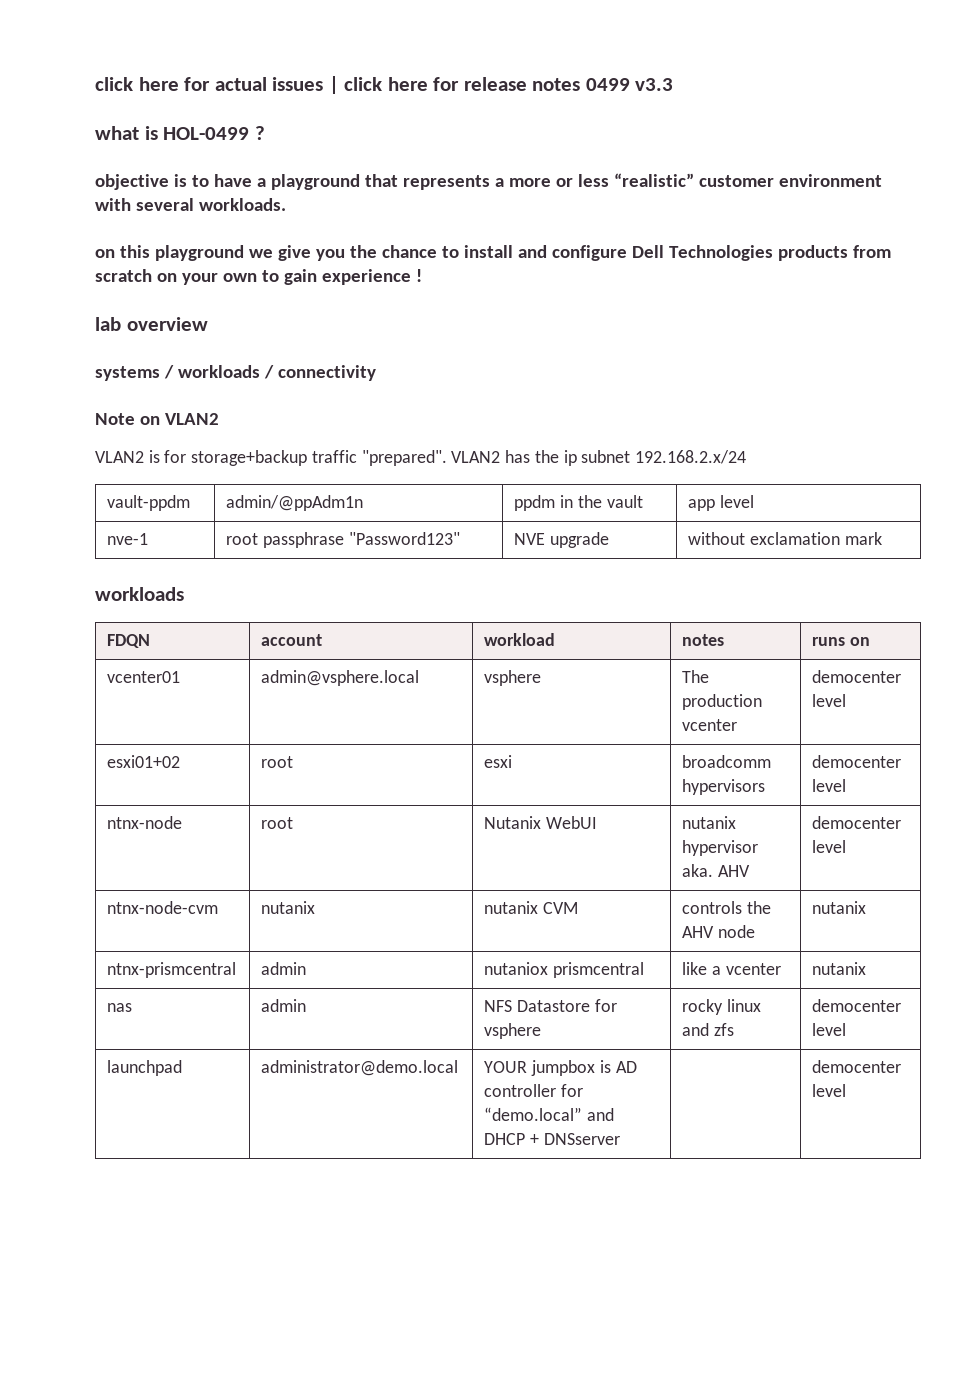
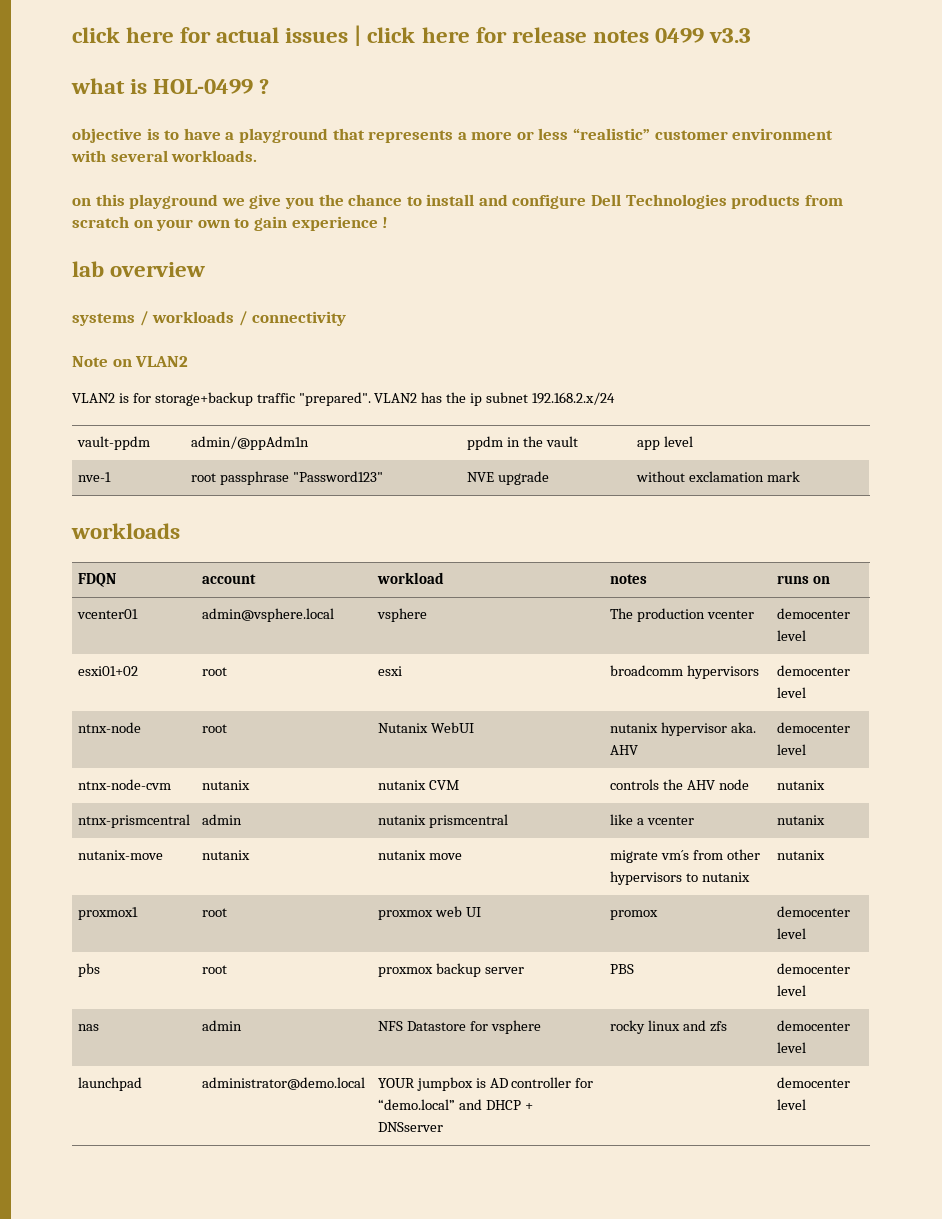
[484,962,549,975] nutaniox -> [377,815,426,825] nutanix
(867, 968) none -> [77,850,163,860] [201,850,250,860] [377,850,462,860] [609,849,760,863] [609,871,750,885] [776,850,825,860] [77,907,138,920] [201,908,227,917] [377,906,481,920] [609,910,658,920] [776,906,850,917] [776,928,806,939] [77,963,100,977] [201,965,227,974] [377,963,524,977] [609,964,634,974] [776,963,850,974] [776,985,806,996] // nutanix-move | nutanix | nutanix move | migrate vm´s from other hypervisors to nutanix | nutanix // proxmox1 | root | proxmox web UI | promox | democenter level // pbs | root | proxmox backup server | PBS | democenter level

